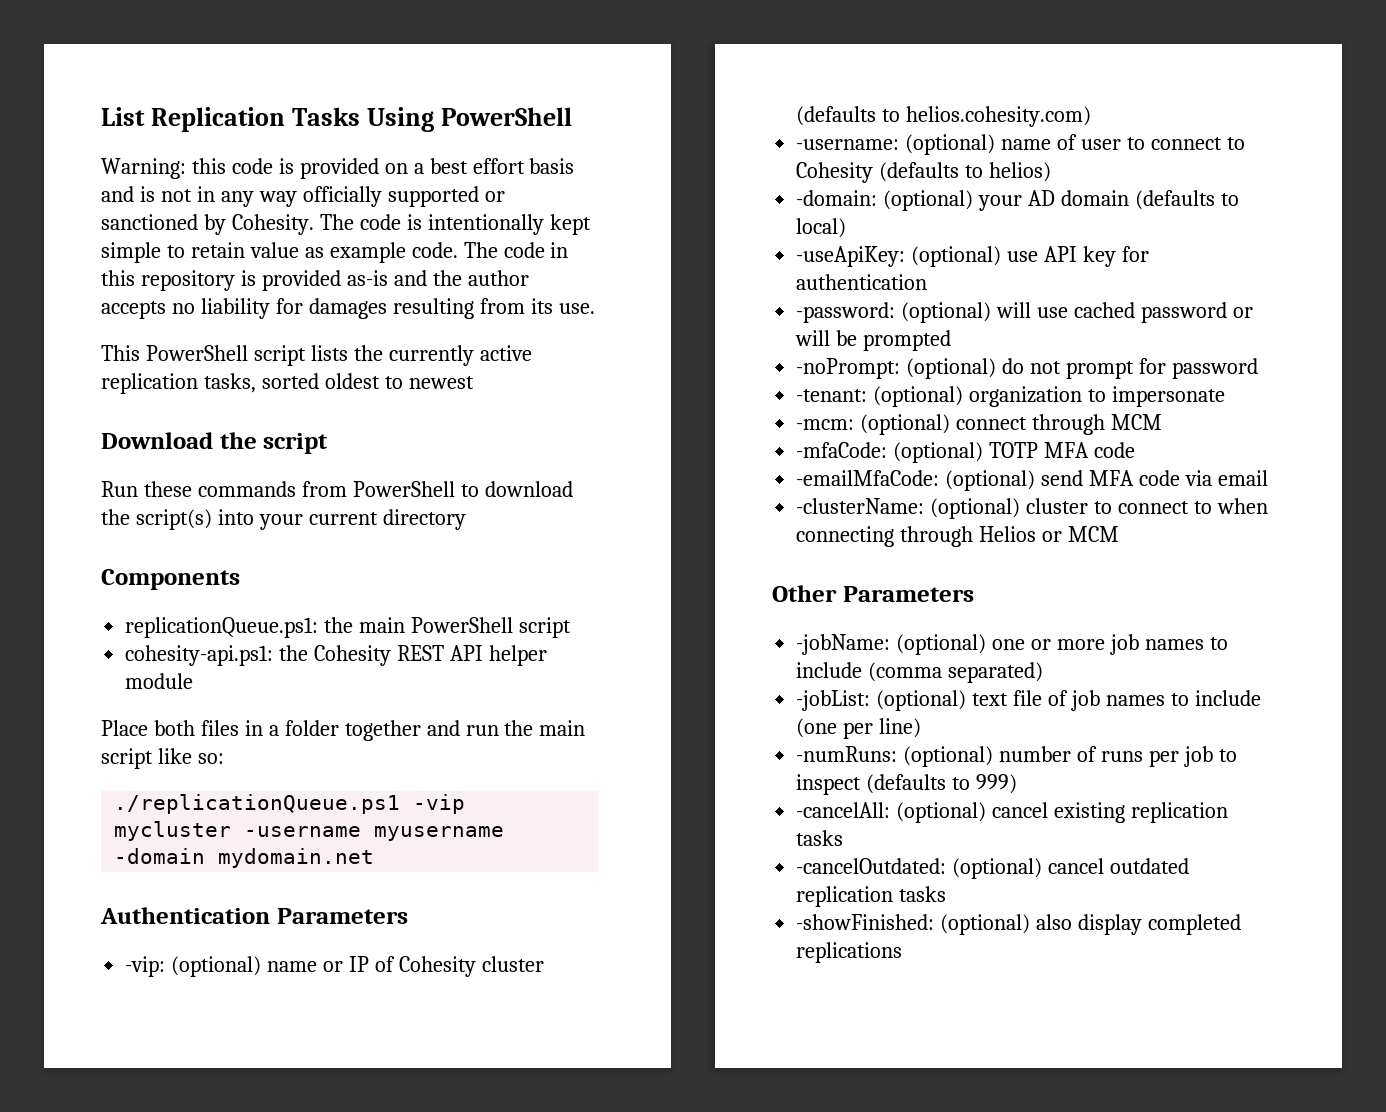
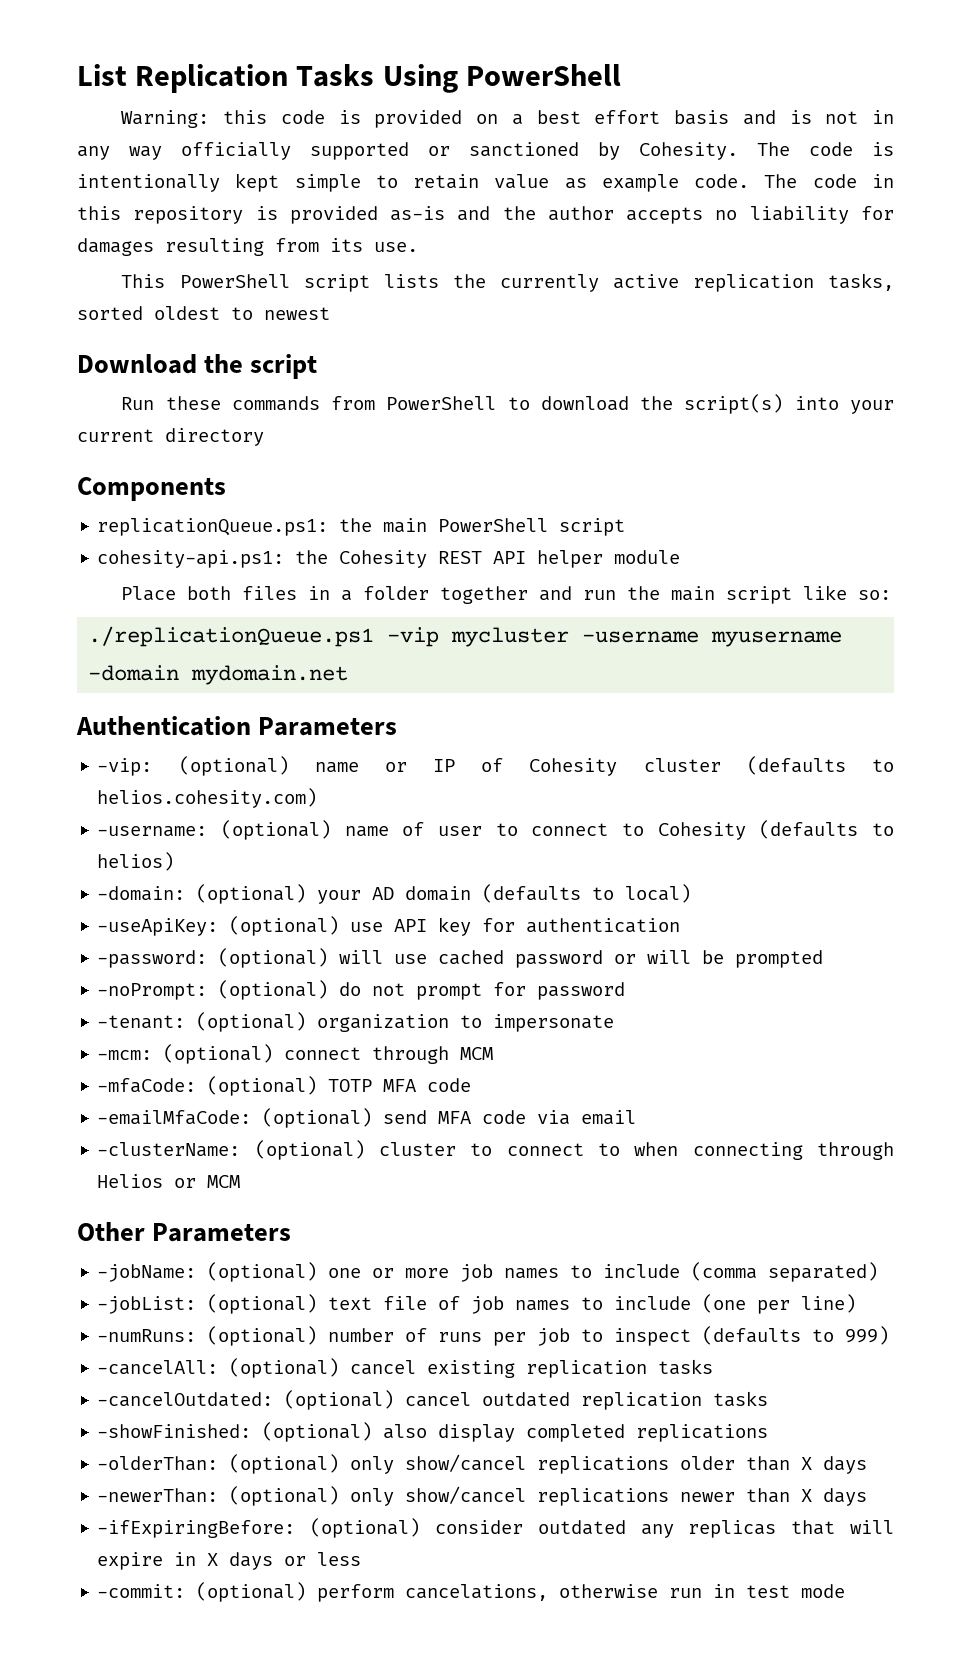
(903, 952) none -> [97,1454,868,1474] [97,1486,868,1506] [97,1518,894,1538] [97,1552,362,1570] [97,1582,846,1602] // -olderThan: (optional) only show/cancel replications older than X days // -newerThan: (optional) only show/cancel replications newer than X days // -ifExpiringBefore: (optional) consider outdated any replicas that will expire in X days or less // -commit: (optional) perform cancelations, otherwise run in test mode

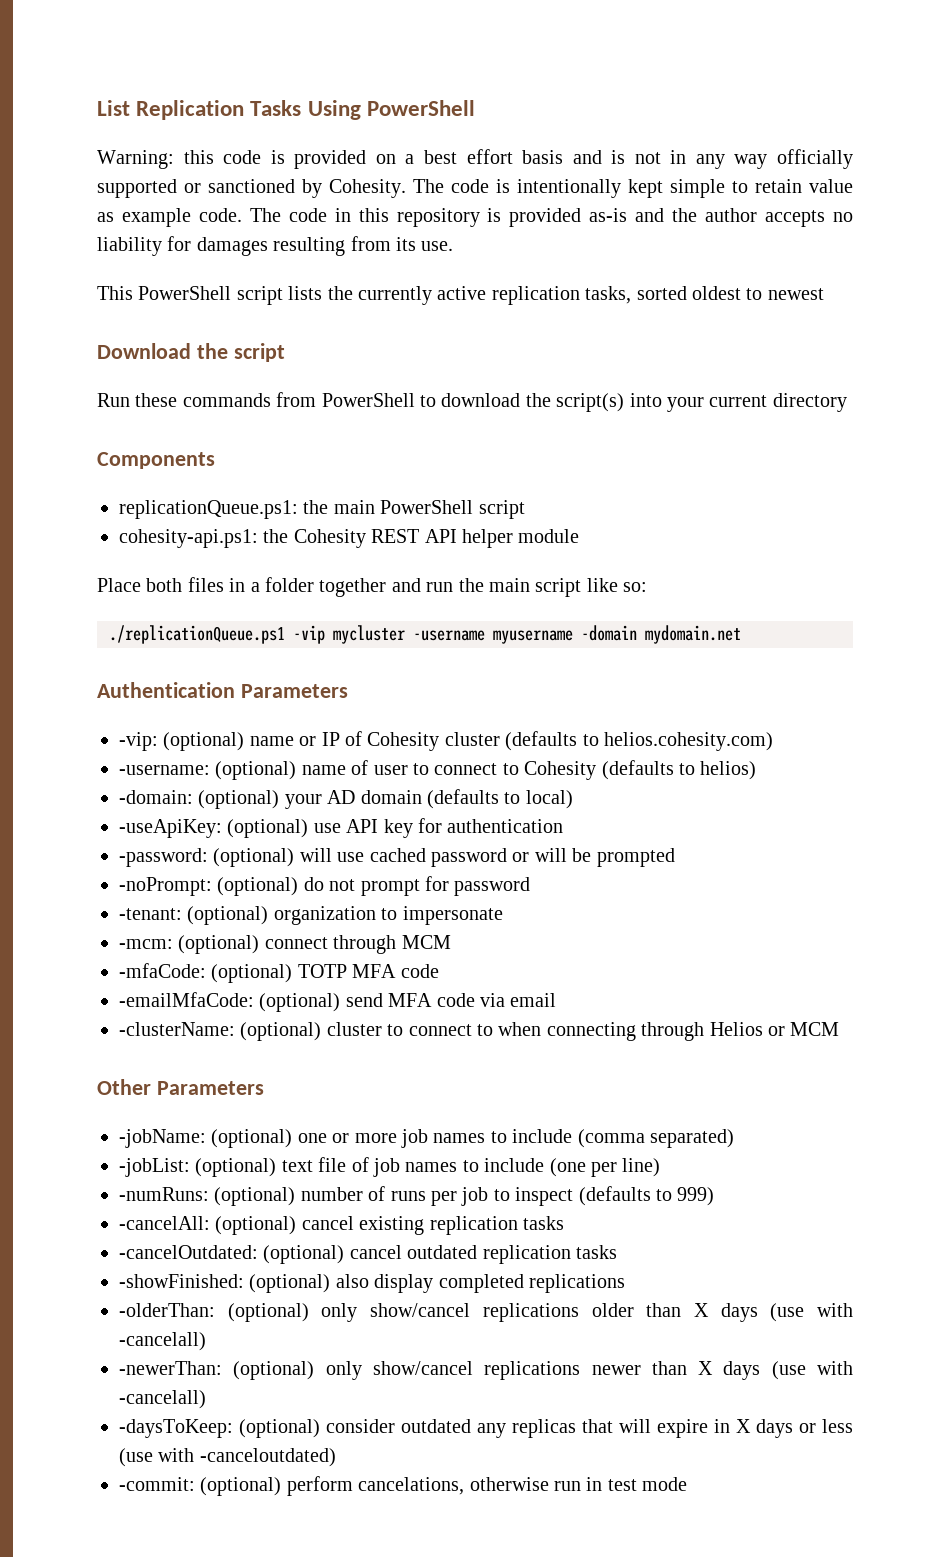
(868, 1465) none -> [770,1303,854,1322] [119,1332,206,1351] (use with -cancelall)
[97,1520,296,1538] // -ifExpiringBefore: -> [771,1361,853,1380] [119,1390,206,1409] [119,1419,233,1438] (use with -cancelall) // -daysToKeep:
(362, 1559) none -> [119,1448,336,1467] (use with -canceloutdated)

